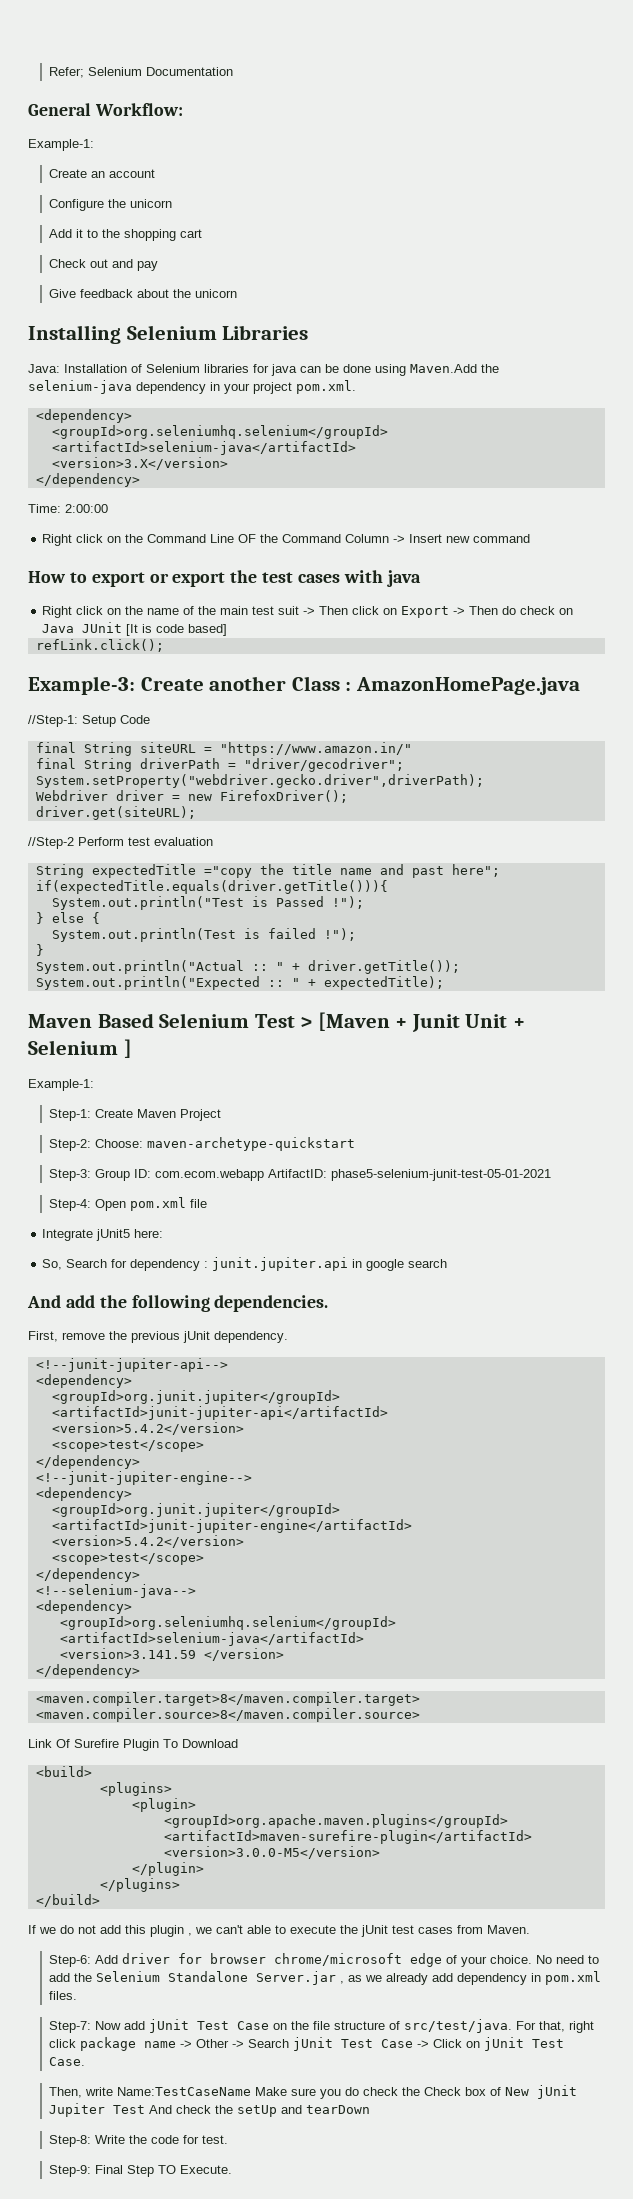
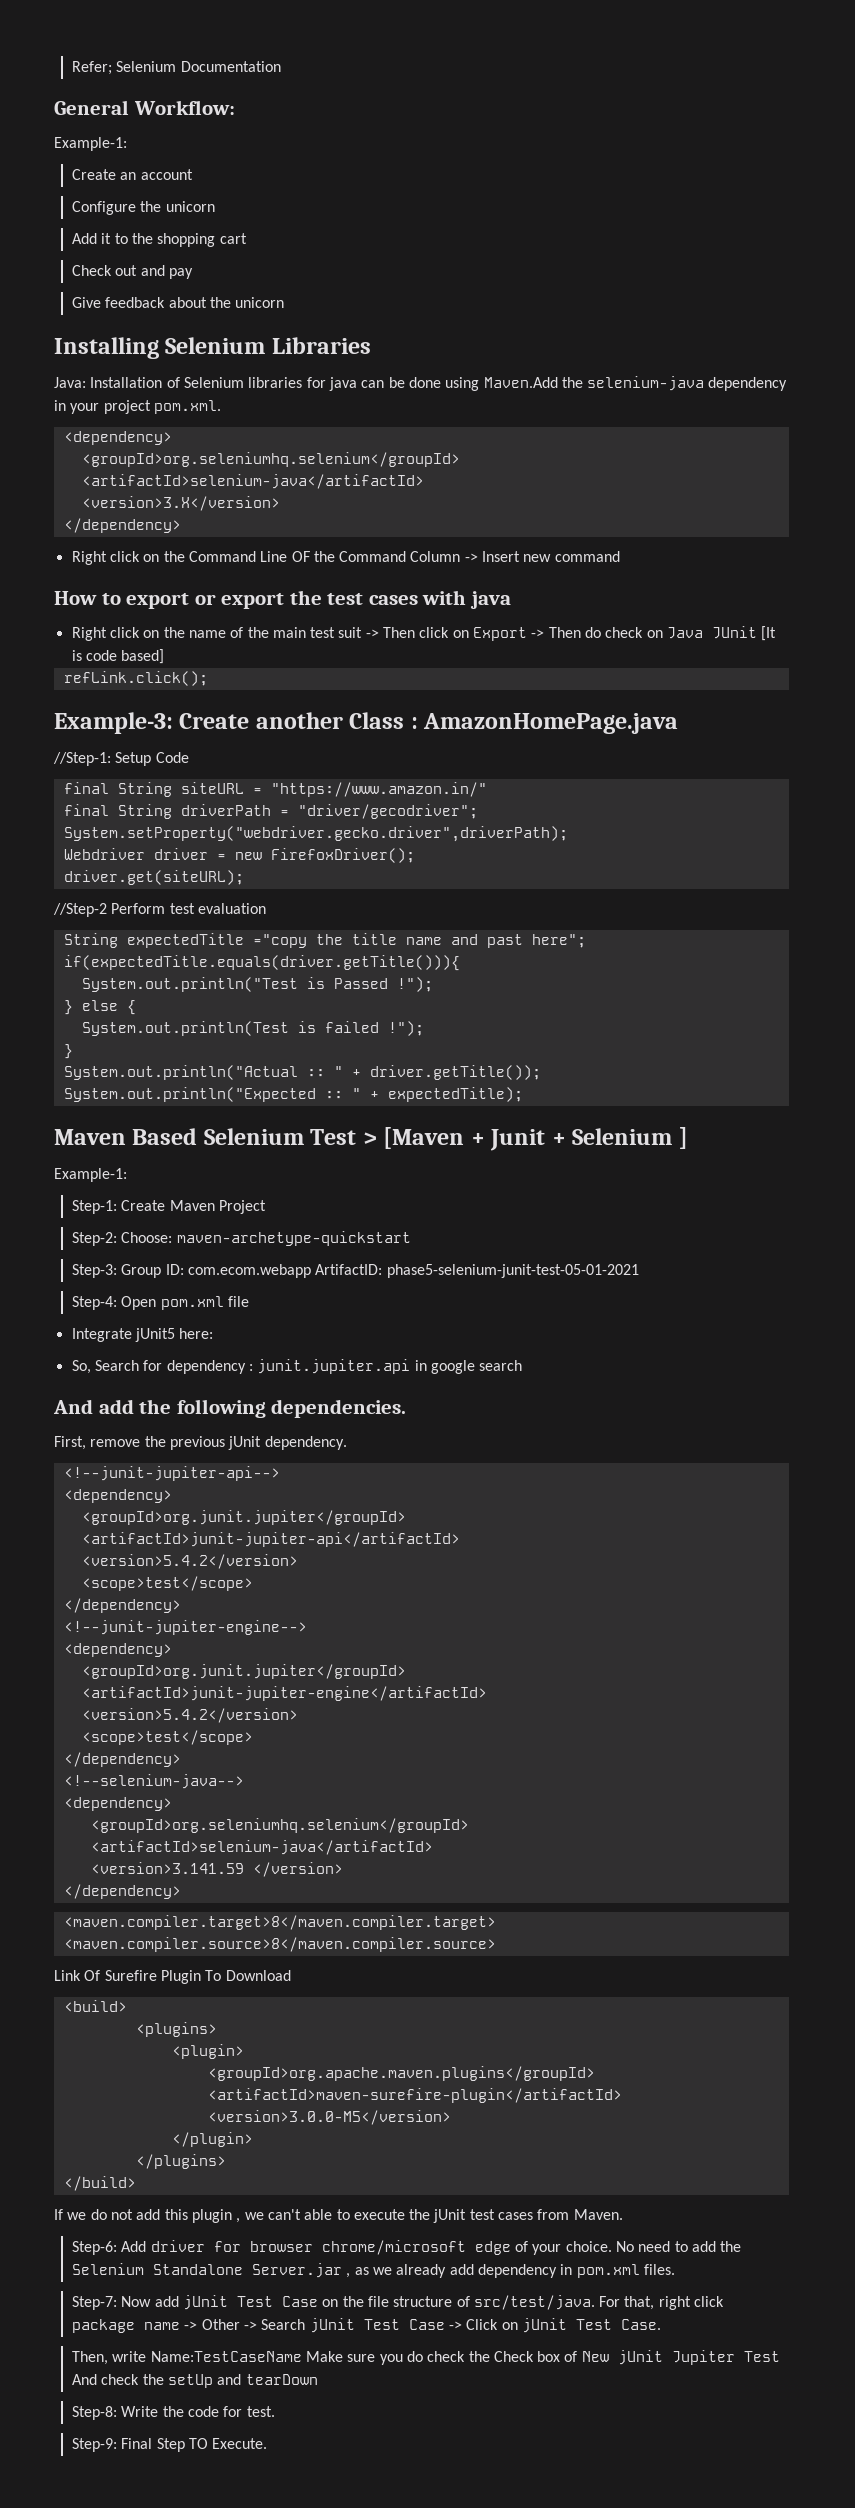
[28,504,108,513] // Time: 2:00:00 -> (181, 525) none
[465,1014,508,1028] Unit -> (546, 1140) none

